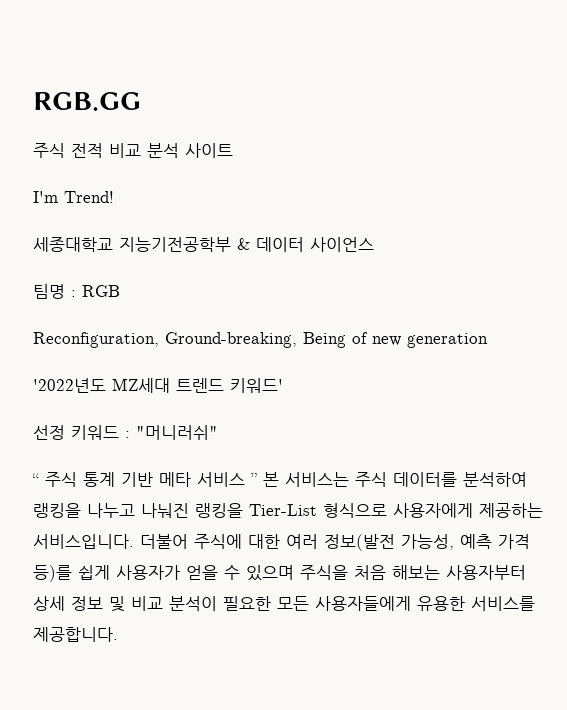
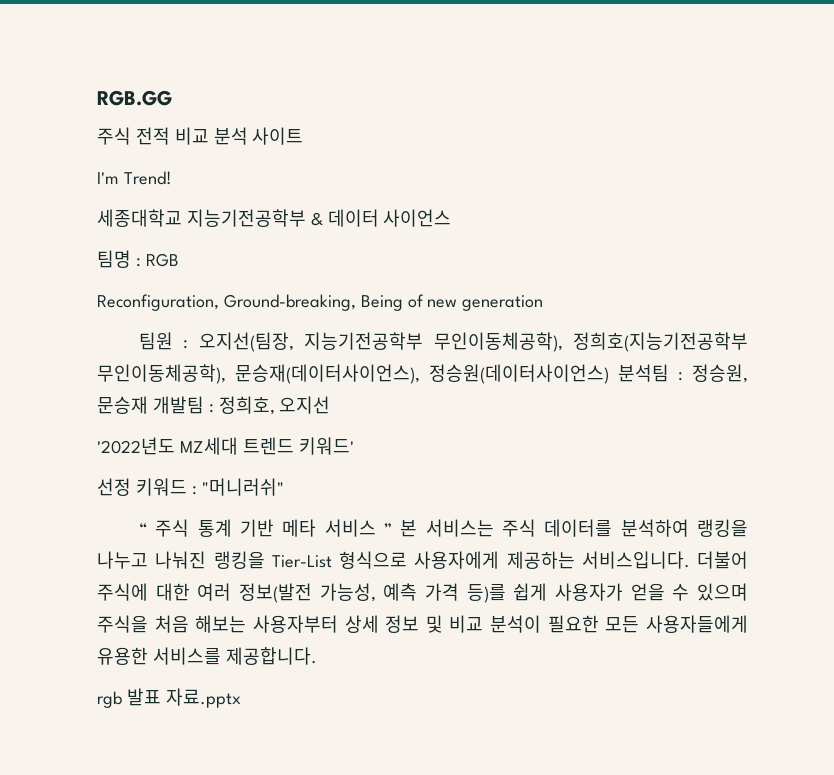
(488, 340) none -> [139,332,748,352] [97,364,748,384] [97,396,331,415] // 팀원 : 오지선(팀장, 지능기전공학부 무인이동체공학), 정희호(지능기전공학부 무인이동체공학), 문승재(데이터사이언스), 정승원(데이터사이언스) 분석팀 : 정승원, 문승재 개발팀 : 정희호, 오지선
(118, 634) none -> [97,688,241,708] // rgb 발표 자료.pptx

